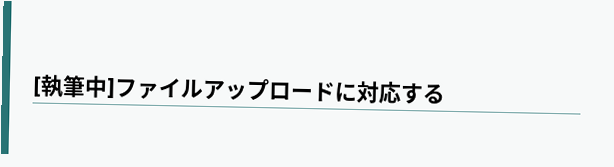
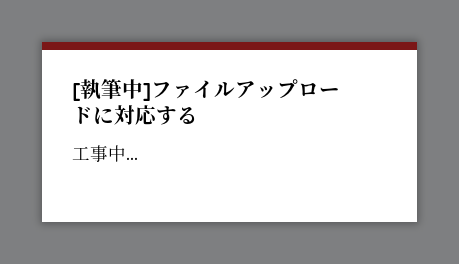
(446, 93) none -> [72,145,138,162] // 工事中...

